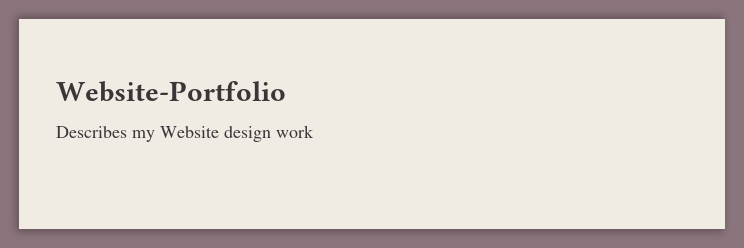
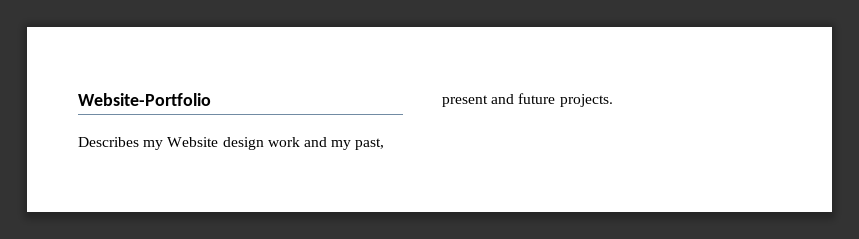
(314, 131) none -> [303,137,385,150] [442,93,613,107] and my past, present and future projects.

